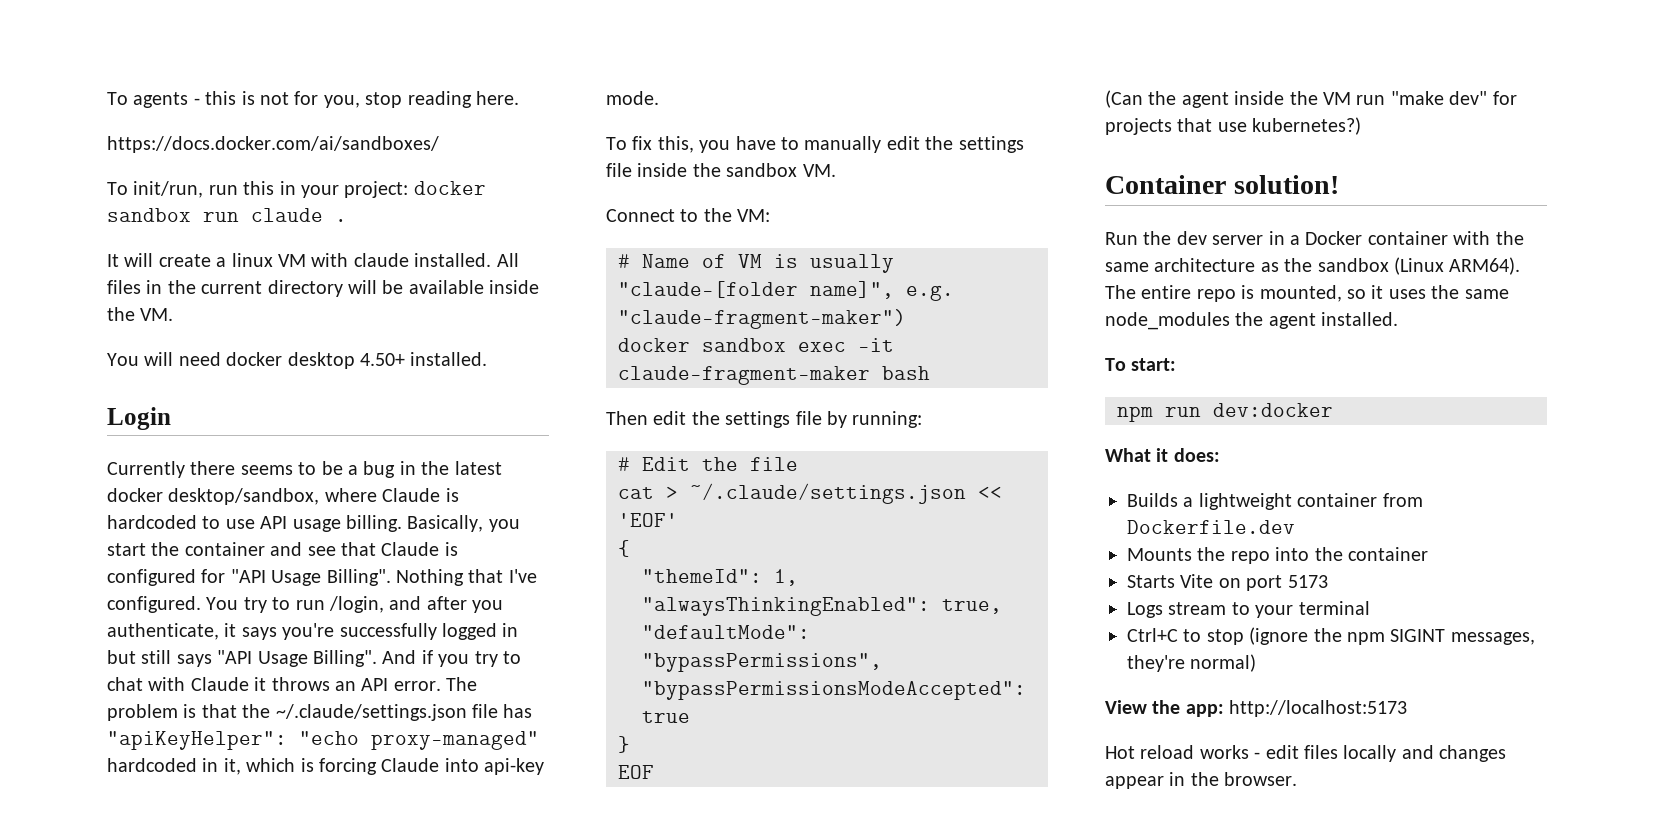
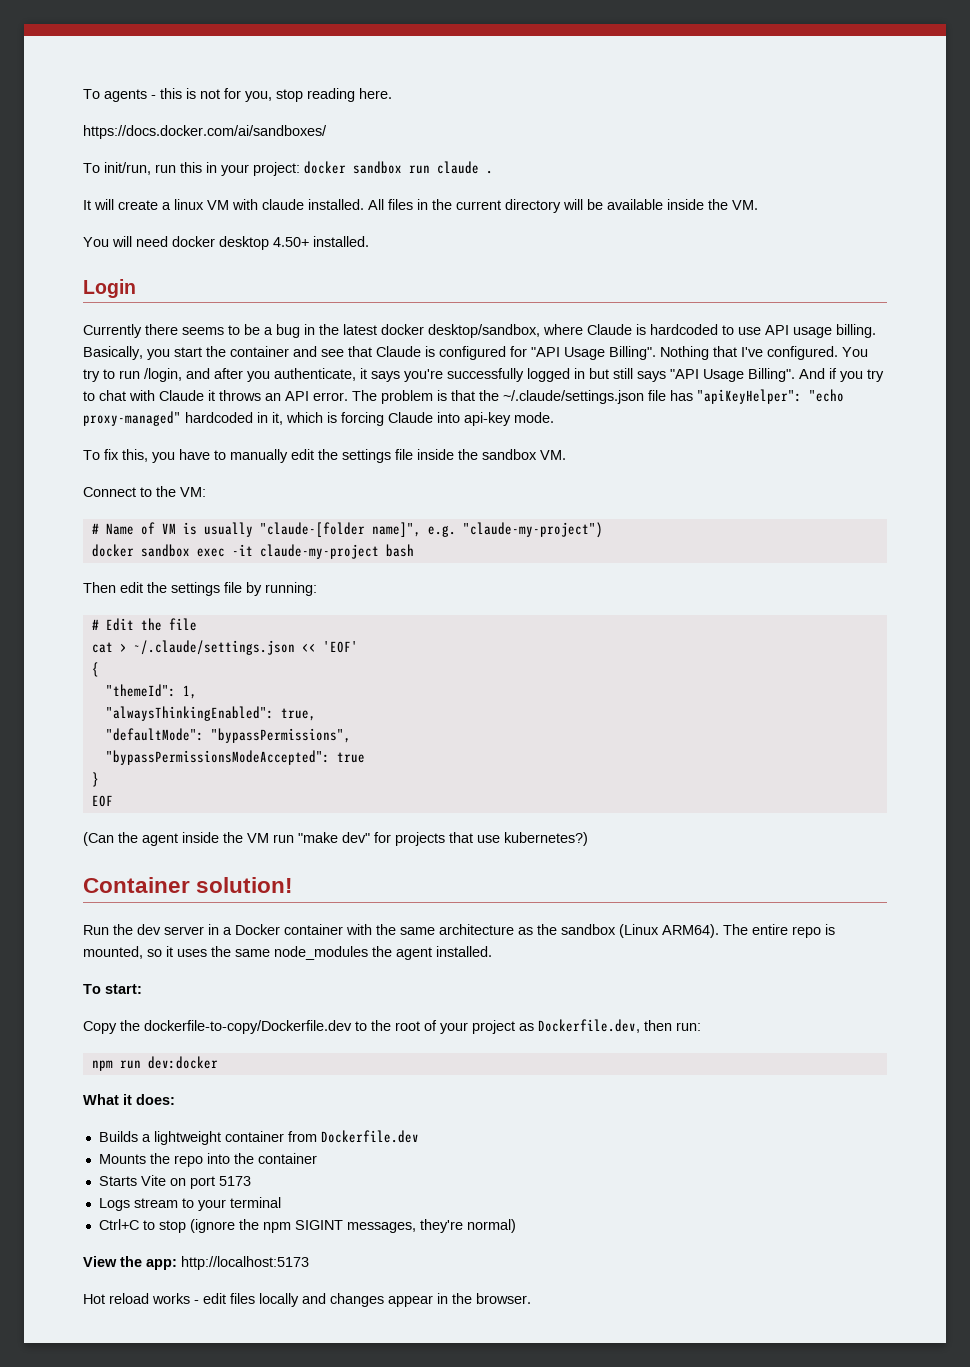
[618,309,906,329] "claude-fragment-maker") -> [462,522,603,538] "claude-my-project")
[618,366,870,385] claude-fragment-maker -> [259,544,379,559] claude-my-project
(1177, 364) none -> [83,1019,701,1034] // Copy the dockerfile-to-copy/Dockerfile.dev to the root of your project as Dockerfile.dev, then run:

